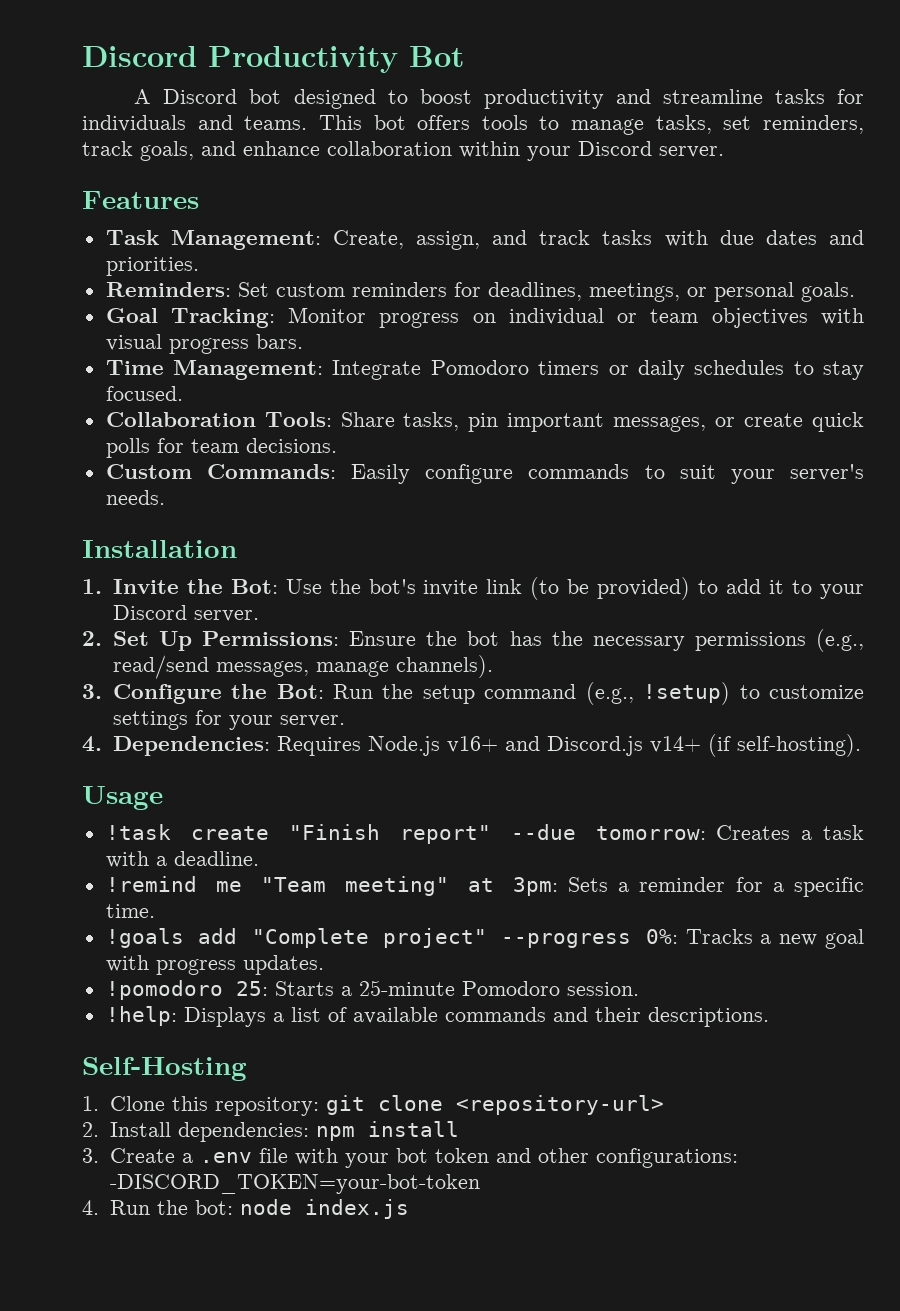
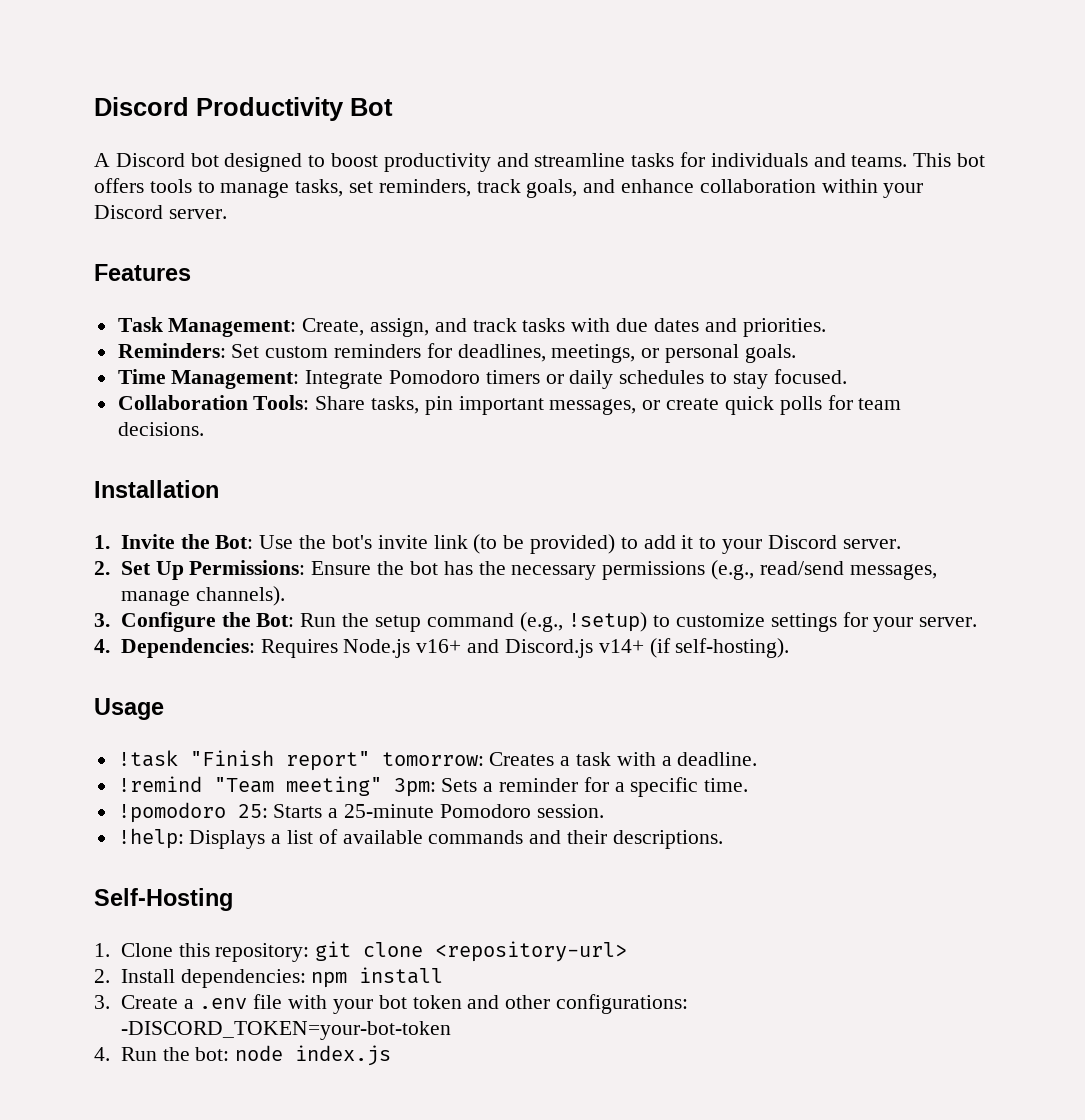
[105,307,864,328] [105,334,303,354] // Goal Tracking: Monitor progress on individual or team objectives with visual progress bars. -> (796, 353) none
[105,464,865,484] [105,490,165,505] // Custom Commands: Easily configure commands to suit your server's needs. -> (204, 429) none
[190,826,269,840] create -> (178, 758) none
[510,824,576,840] --due -> (370, 761) none
[215,881,242,892] me -> (202, 784) none
[467,878,494,892] at -> (382, 786) none
[105,928,864,949] [105,955,324,975] // !goals add "Complete project" --progress 0%: Tracks a new goal with progress updates. -> (749, 785) none

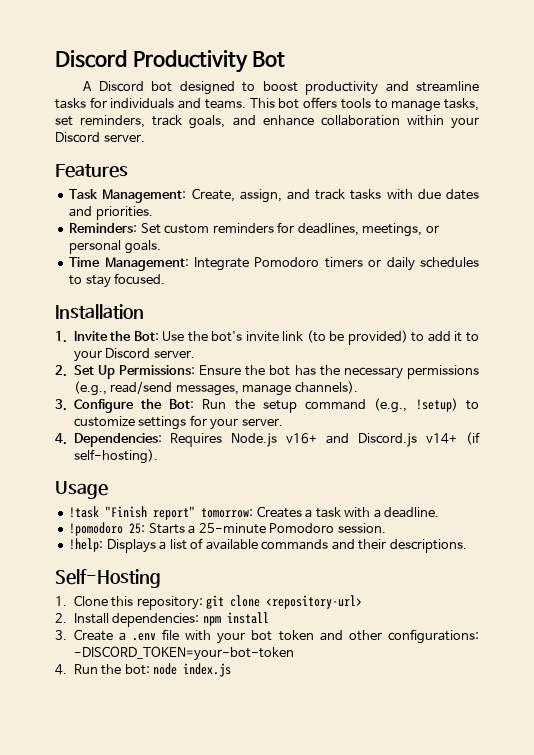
[117,395,902,415] [117,422,204,436] // Collaboration Tools: Share tasks, pin important messages, or create quick polls for team decisions. -> (166, 279) none
[117,776,749,797] // !remind "Team meeting" 3pm: Sets a reminder for a specific time. -> (440, 512) none

